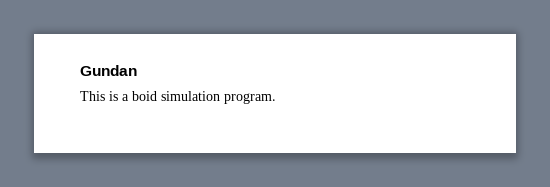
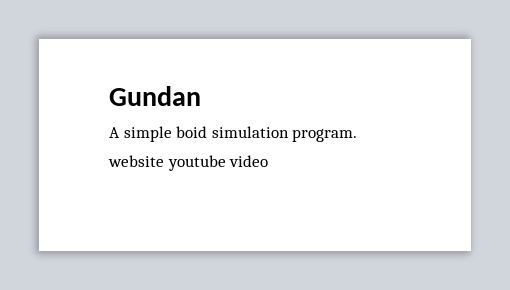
[80,91,129,101] This is a -> [109,126,172,142] A simple
(276, 98) none -> [108,155,269,171] // website youtube video

